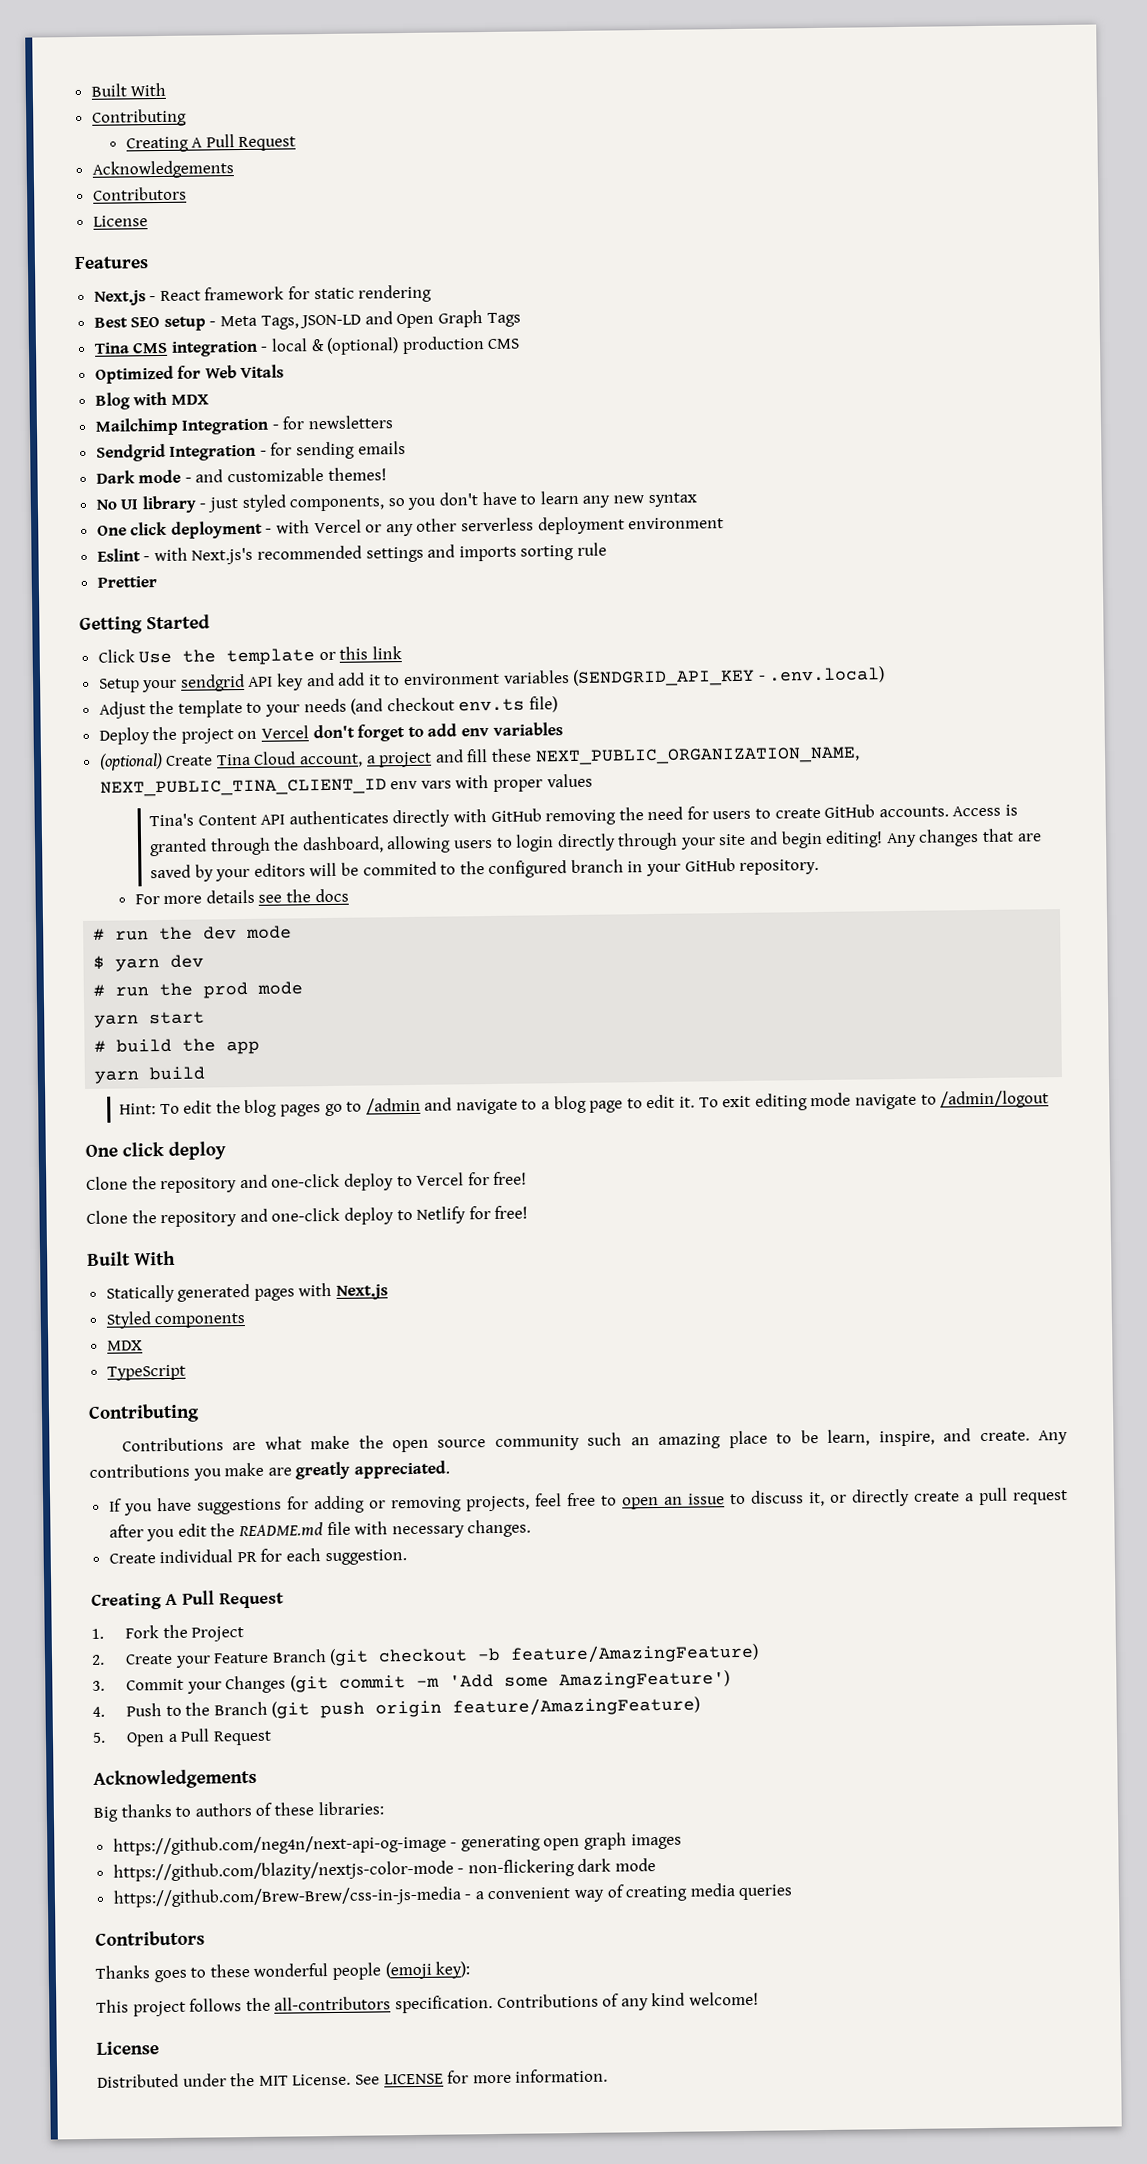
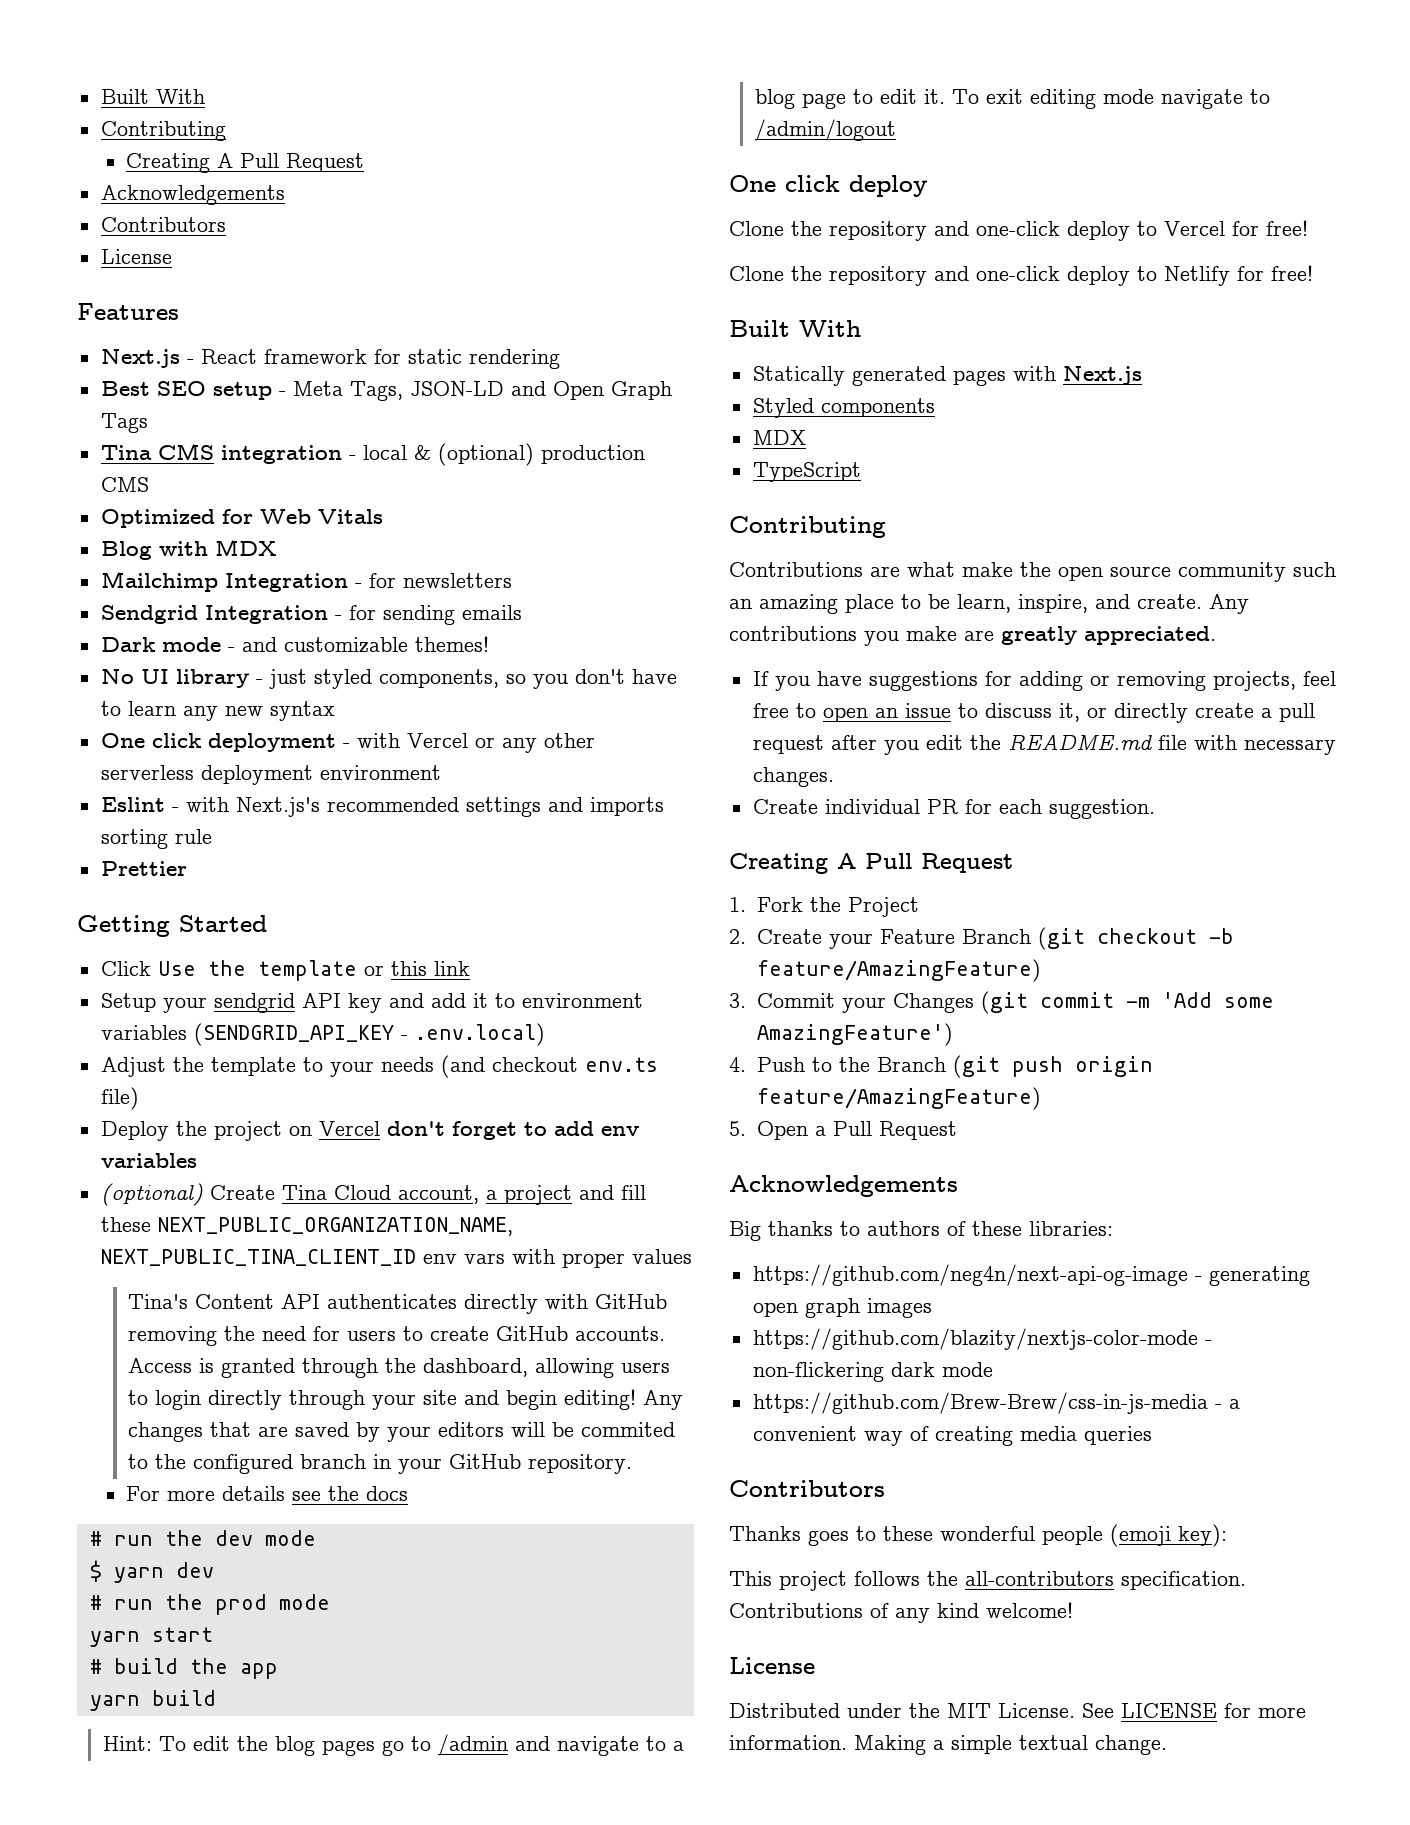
(609, 2075) none -> [854,1735,1167,1755] Making a simple textual change.

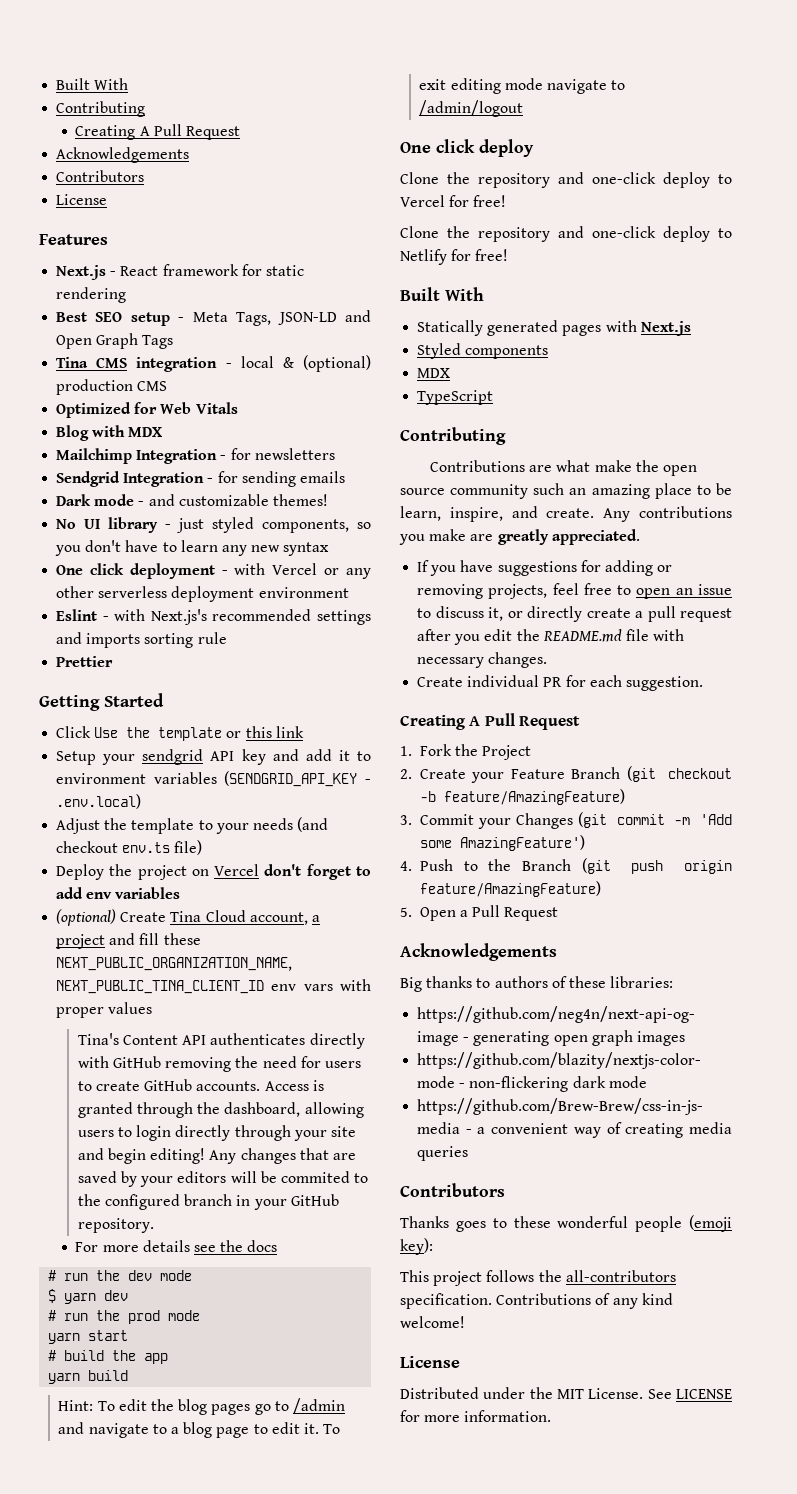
[854,1735,1167,1755] Making a simple textual change. -> (552, 1416) none

